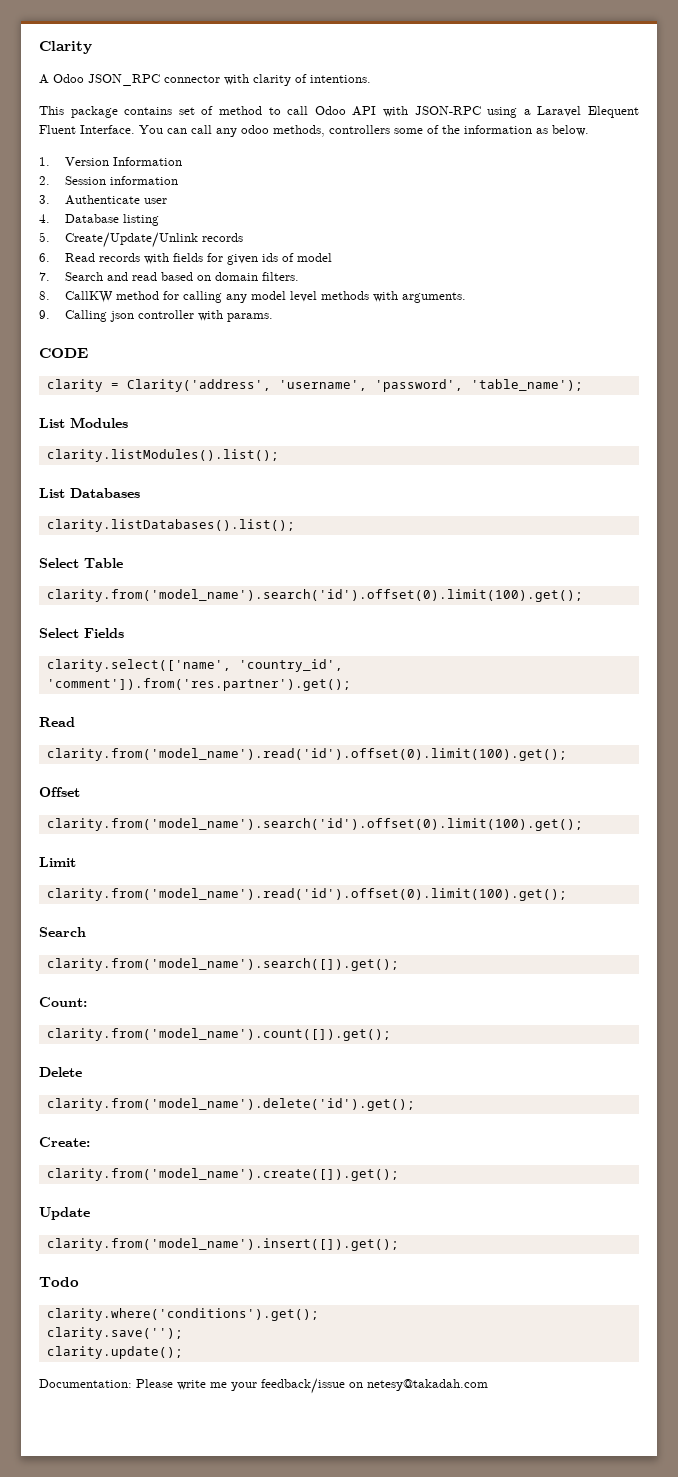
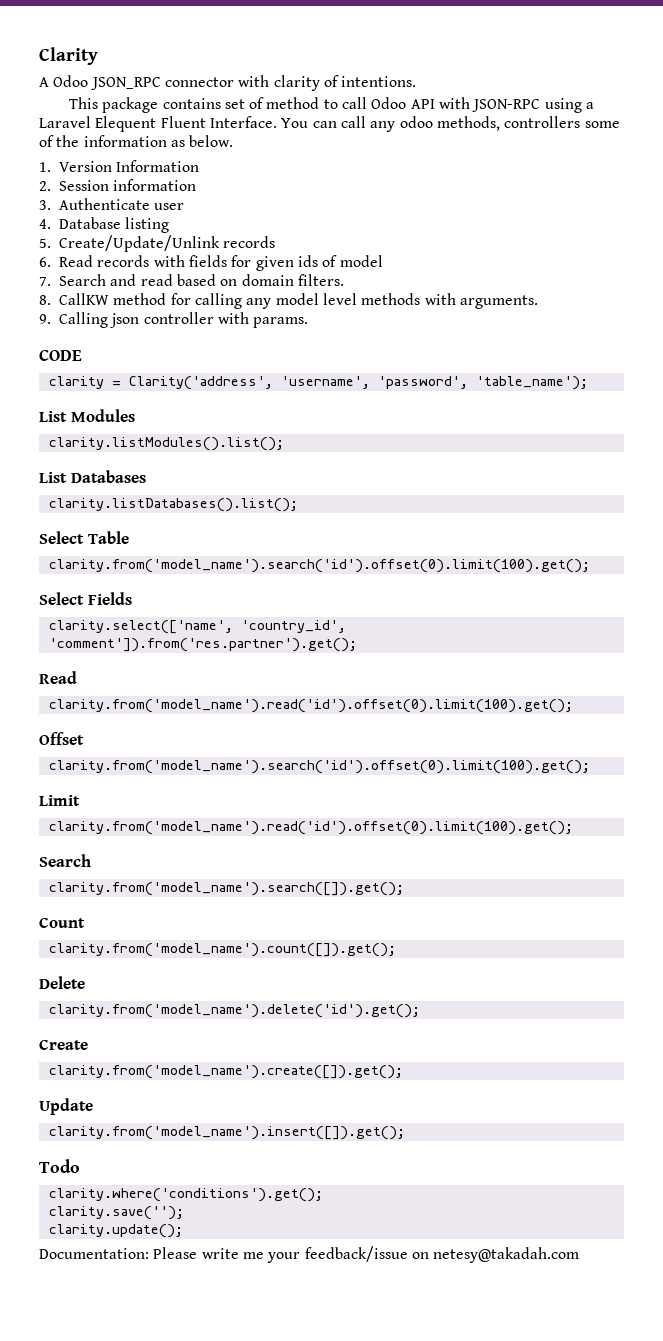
[39,997,87,1007] Count: -> [39,917,85,928] Count
[39,1137,90,1147] Create: -> [39,1039,88,1050] Create

